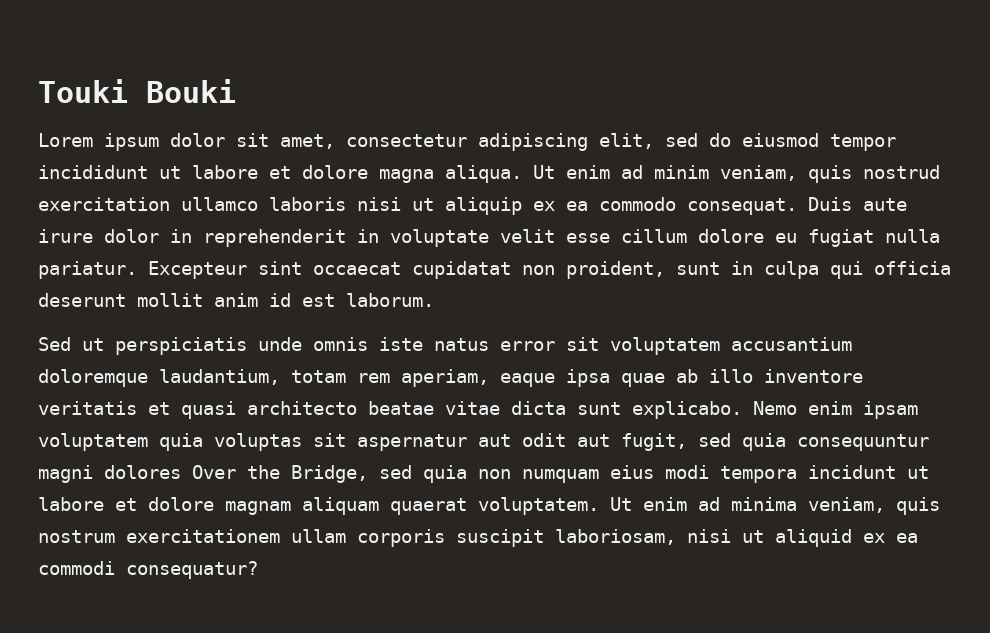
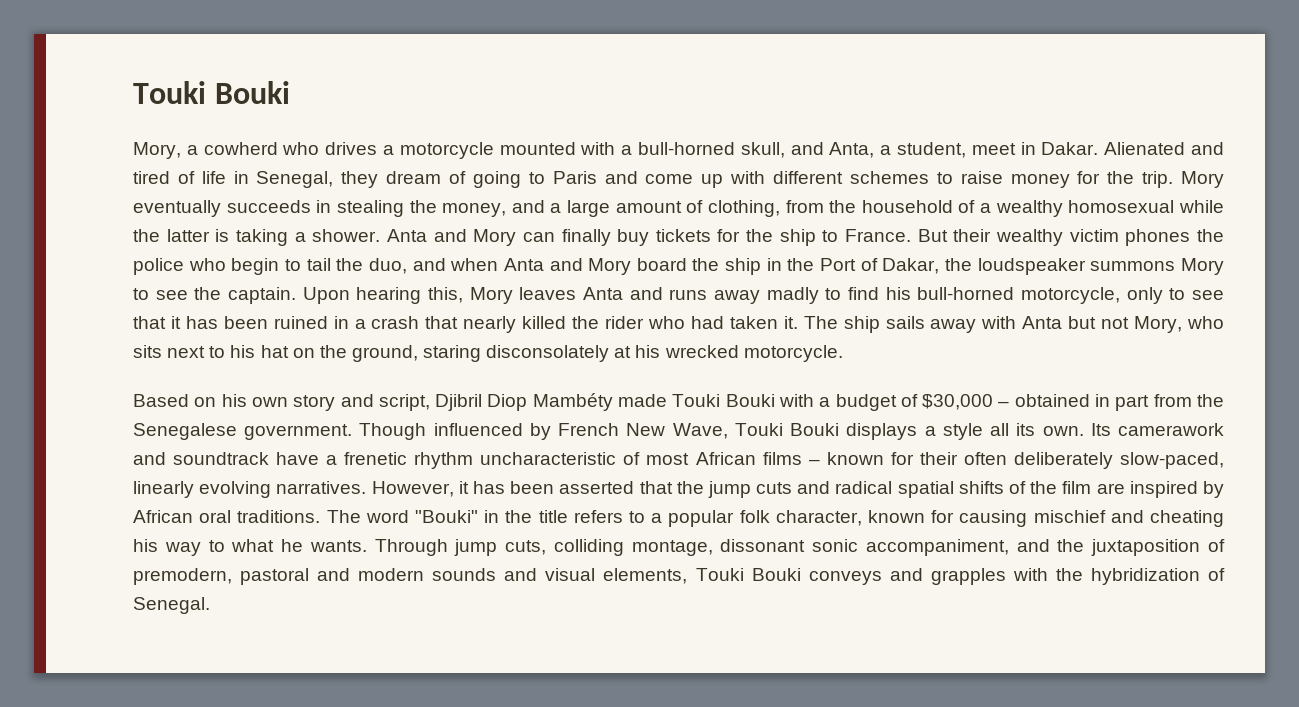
[38,133,896,151] [38,165,940,183] [38,197,907,215] [38,229,940,247] [38,261,951,279] [38,293,434,307] [38,337,852,355] [38,369,863,387] [38,401,918,419] [38,433,929,451] [38,465,929,483] [38,497,940,515] [38,529,918,547] [38,561,258,579] Lorem ipsum dolor sit amet, consectetur adipiscing elit, sed do eiusmod tempor incididunt ut labore et dolore magna aliqua. Ut enim ad minim veniam, quis nostrud exercitation ullamco laboris nisi ut aliquip ex ea commodo consequat. Duis aute irure dolor in reprehenderit in voluptate velit esse cillum dolore eu fugiat nulla pariatur. Excepteur sint occaecat cupidatat non proident, sunt in culpa qui officia deserunt mollit anim id est laborum. // Sed ut perspiciatis unde omnis iste natus error sit voluptatem accusantium doloremque laudantium, totam rem aperiam, eaque ipsa quae ab illo inventore veritatis et quasi architecto beatae vitae dicta sunt explicabo. Nemo enim ipsam voluptatem quia voluptas sit aspernatur aut odit aut fugit, sed quia consequuntur magni dolores Over the Bridge, sed quia non numquam eius modi tempora incidunt ut labore et dolore magnam aliquam quaerat voluptatem. Ut enim ad minima veniam, quis nostrum exercitationem ullam corporis suscipit laboriosam, nisi ut aliquid ex ea commodi consequatur? -> [133,142,1224,159] [133,171,1224,188] [133,200,1224,217] [133,229,1225,246] [133,258,1225,275] [133,287,1224,304] [133,316,1224,333] [133,345,843,362] [133,393,1225,411] [133,423,1225,440] [133,452,1224,469] [133,481,1224,498] [133,510,1225,527] [133,539,1225,556] [133,568,1225,585] [133,597,210,614] Mory, a cowherd who drives a motorcycle mounted with a bull-horned skull, and Anta, a student, meet in Dakar. Alienated and tired of life in Senegal, they dream of going to Paris and come up with different schemes to raise money for the trip. Mory eventually succeeds in stealing the money, and a large amount of clothing, from the household of a wealthy homosexual while the latter is taking a shower. Anta and Mory can finally buy tickets for the ship to France. But their wealthy victim phones the police who begin to tail the duo, and when Anta and Mory board the ship in the Port of Dakar, the loudspeaker summons Mory to see the captain. Upon hearing this, Mory leaves Anta and runs away madly to find his bull-horned motorcycle, only to see that it has been ruined in a crash that nearly killed the rider who had taken it. The ship sails away with Anta but not Mory, who sits next to his hat on the ground, staring disconsolately at his wrecked motorcycle. // Based on his own story and script, Djibril Diop Mambéty made Touki Bouki with a budget of $30,000 – obtained in part from the Senegalese government. Though influenced by French New Wave, Touki Bouki displays a style all its own. Its camerawork and soundtrack have a frenetic rhythm uncharacteristic of most African films – known for their often deliberately slow-paced, linearly evolving narratives. However, it has been asserted that the jump cuts and radical spatial shifts of the film are inspired by African oral traditions. The word "Bouki" in the title refers to a popular folk character, known for causing mischief and cheating his way to what he wants. Through jump cuts, colliding montage, dissonant sonic accompaniment, and the juxtaposition of premodern, pastoral and modern sounds and visual elements, Touki Bouki conveys and grapples with the hybridization of Senegal.

